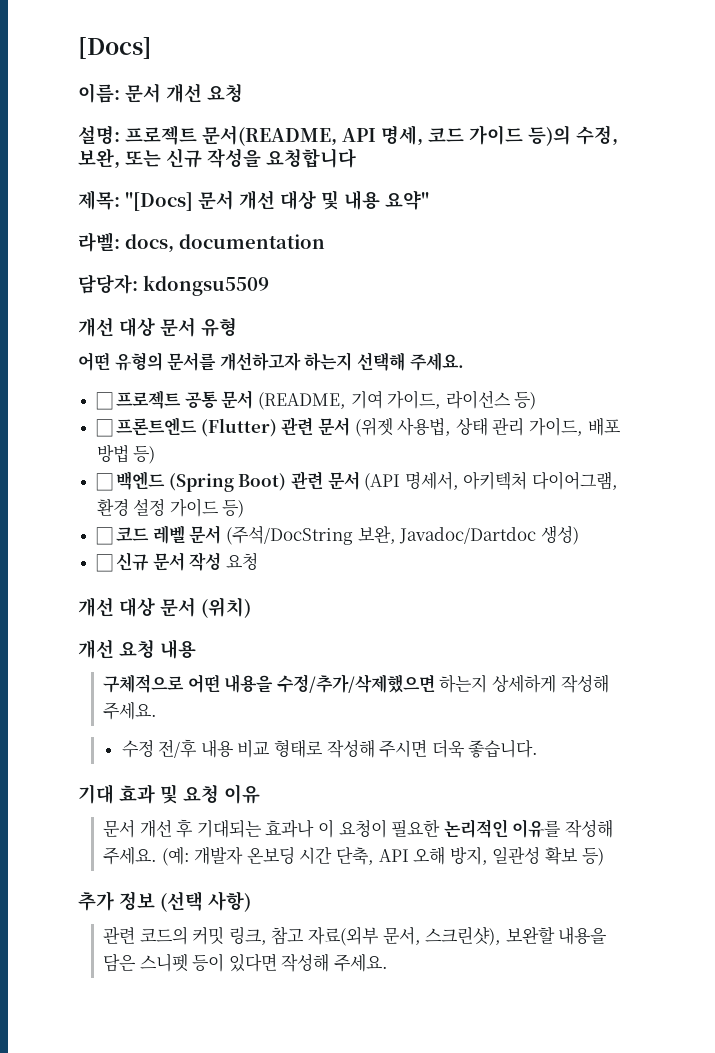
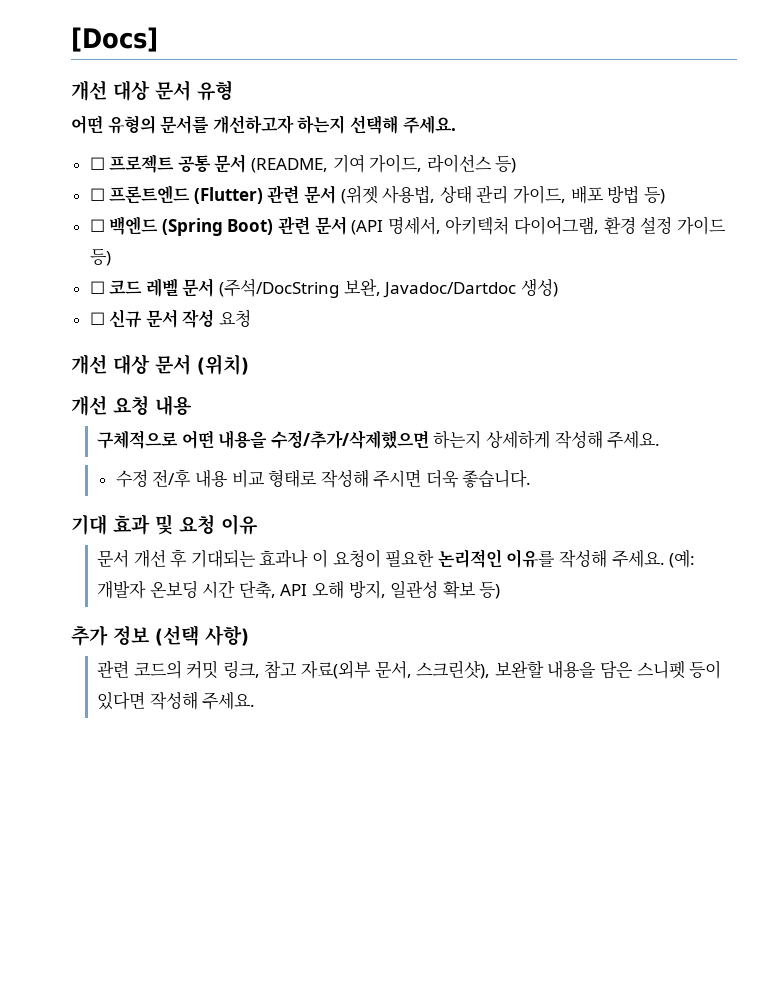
[78,83,243,103] [78,125,618,146] [78,148,356,169] [78,190,429,211] [78,232,325,253] [78,274,269,296] // 이름: 문서 개선 요청 // 설명: 프로젝트 문서(README, API 명세, 코드 가이드 등)의 수정, 보완, 또는 신규 작성을 요청합니다 // 제목: "[Docs] 문서 개선 대상 및 내용 요약" // 라벨: docs, documentation // 담당자: kdongsu5509 -> (158, 39) none

